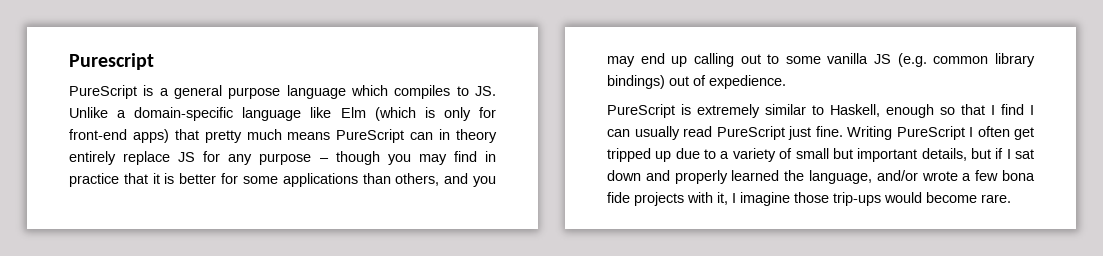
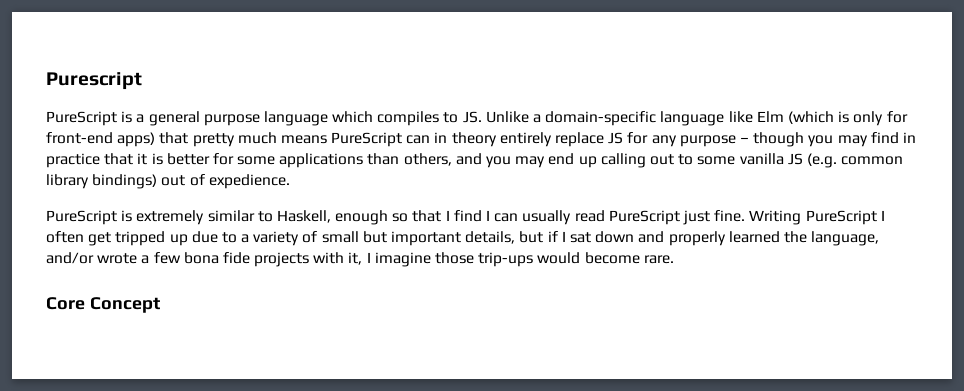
(1011, 198) none -> [46,297,160,313] // Core Concept

